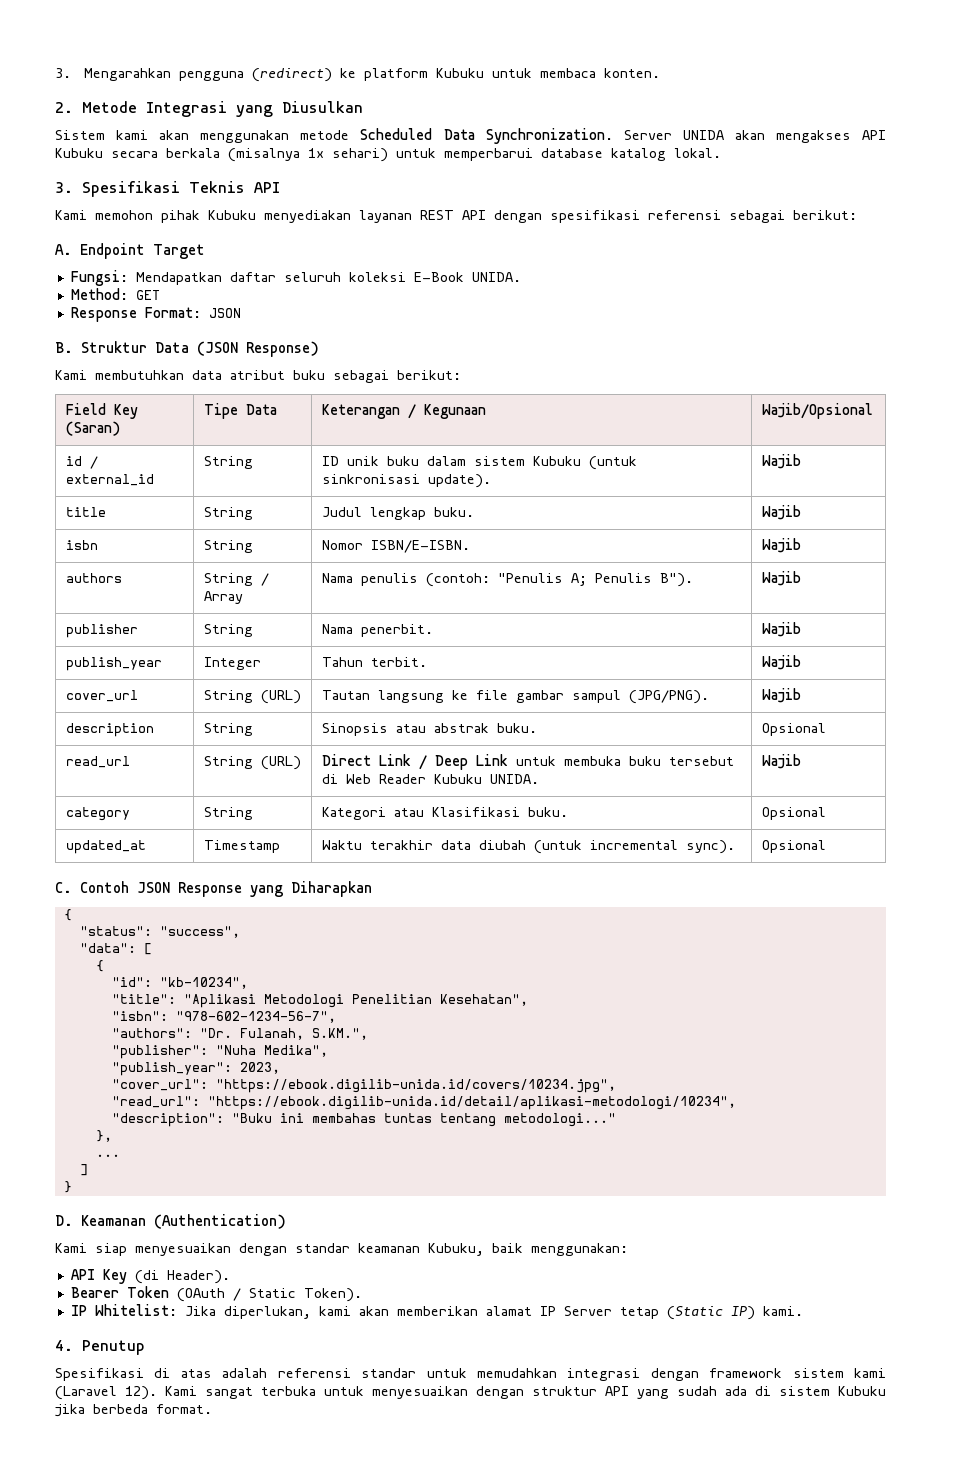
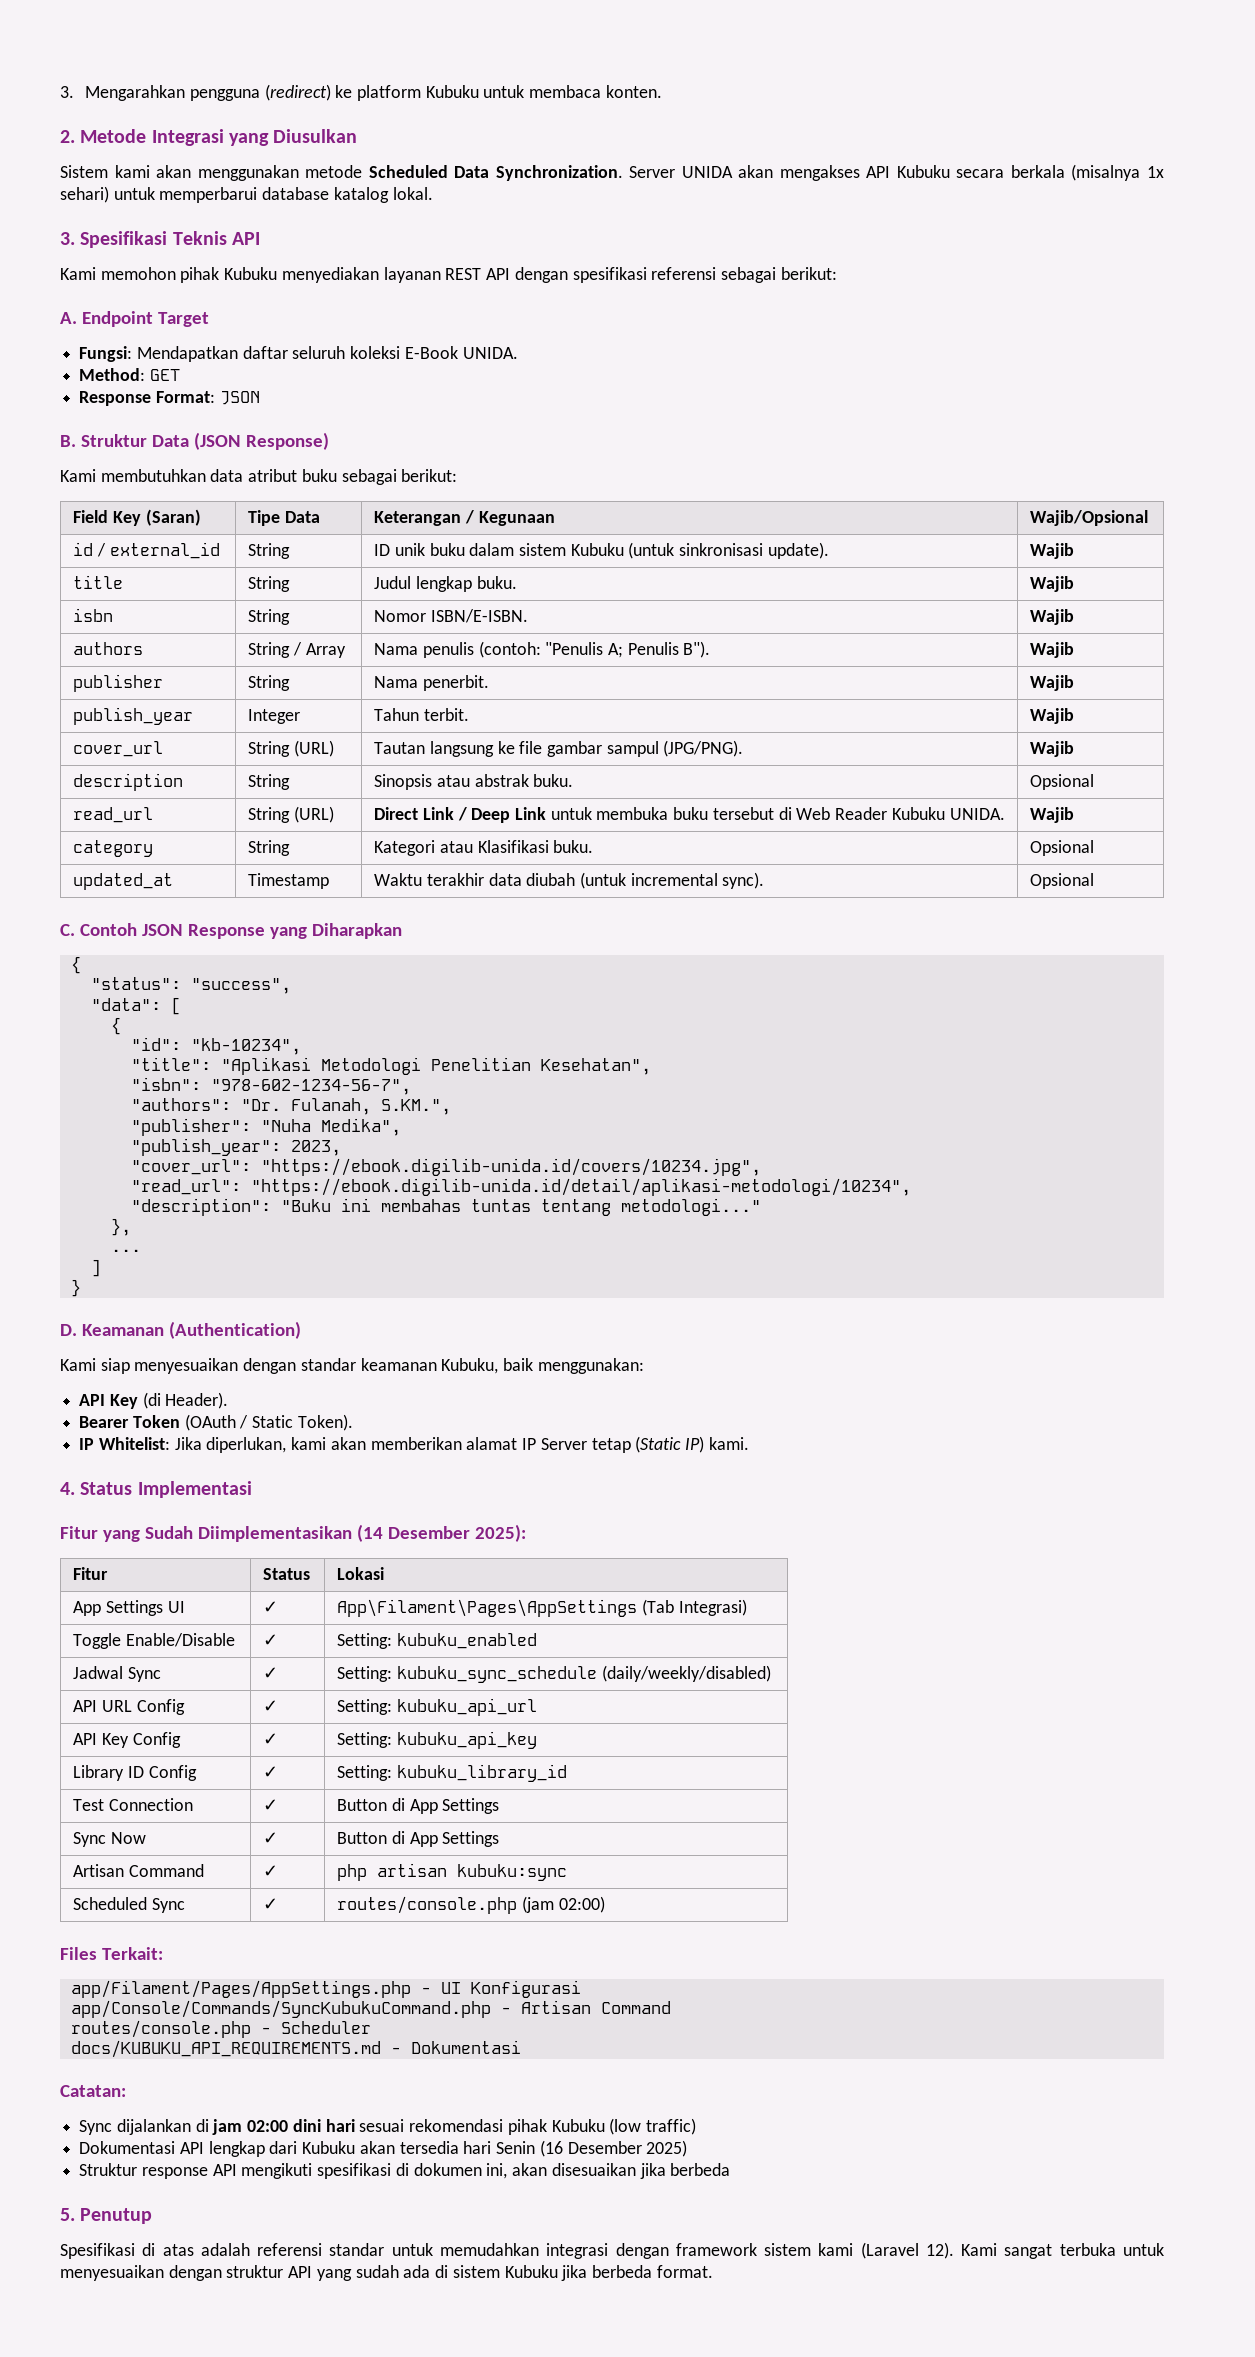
(73, 1345) none -> [80,1481,252,1498] [60,1524,526,1542] [73,1567,109,1580] [263,1568,311,1580] [337,1567,385,1580] [73,1600,185,1616] [263,1601,279,1613] [337,1599,747,1617] [73,1633,235,1649] [263,1634,279,1646] [337,1633,537,1649] [73,1666,161,1682] [263,1667,279,1679] [337,1665,771,1683] [73,1699,185,1715] [263,1700,279,1712] [337,1698,537,1716] [73,1732,181,1748] [263,1733,279,1745] [337,1731,537,1749] [73,1765,197,1781] [263,1766,279,1778] [337,1764,567,1782] [73,1798,193,1811] [263,1799,279,1811] [337,1798,500,1814] [73,1832,146,1847] [263,1832,279,1844] [337,1831,500,1847] [73,1864,204,1877] [263,1865,279,1877] [337,1863,568,1881] [73,1897,185,1913] [263,1898,279,1910] [337,1896,605,1914] [60,1947,163,1960] [70,1980,581,1998] [70,2000,671,2018] [70,2020,371,2038] [70,2040,521,2058] [60,2085,126,2097] [79,2118,696,2135] [79,2140,688,2157] [79,2163,731,2179] [60,2208,75,2221] Status Implementasi // Fitur yang Sudah Diimplementasikan (14 Desember 2025): // Fitur | Status | Lokasi // App Settings UI | ✓ | App\Filament\Pages\AppSettings (Tab Integrasi) // Toggle Enable/Disable | ✓ | Setting: kubuku_enabled // Jadwal Sync | ✓ | Setting: kubuku_sync_schedule (daily/weekly/disabled) // API URL Config | ✓ | Setting: kubuku_api_url // API Key Config | ✓ | Setting: kubuku_api_key // Library ID Config | ✓ | Setting: kubuku_library_id // Test Connection | ✓ | Button di App Settings // Sync Now | ✓ | Button di App Settings // Artisan Command | ✓ | php artisan kubuku:sync // Scheduled Sync | ✓ | routes/console.php (jam 02:00) // Files Terkait: // app/Filament/Pages/AppSettings.php - UI Konfigurasi // app/Console/Commands/SyncKubukuCommand.php - Artisan Command // routes/console.php - Scheduler // docs/KUBUKU_API_REQUIREMENTS.md - Dokumentasi // Catatan: // Sync dijalankan di jam 02:00 dini hari sesuai rekomendasi pihak Kubuku (low traffic) // Dokumentasi API lengkap dari Kubuku akan tersedia hari Senin (16 Desember 2025) // Struktur response API mengikuti spesifikasi di dokumen ini, akan disesuaikan jika berbeda // 5.

